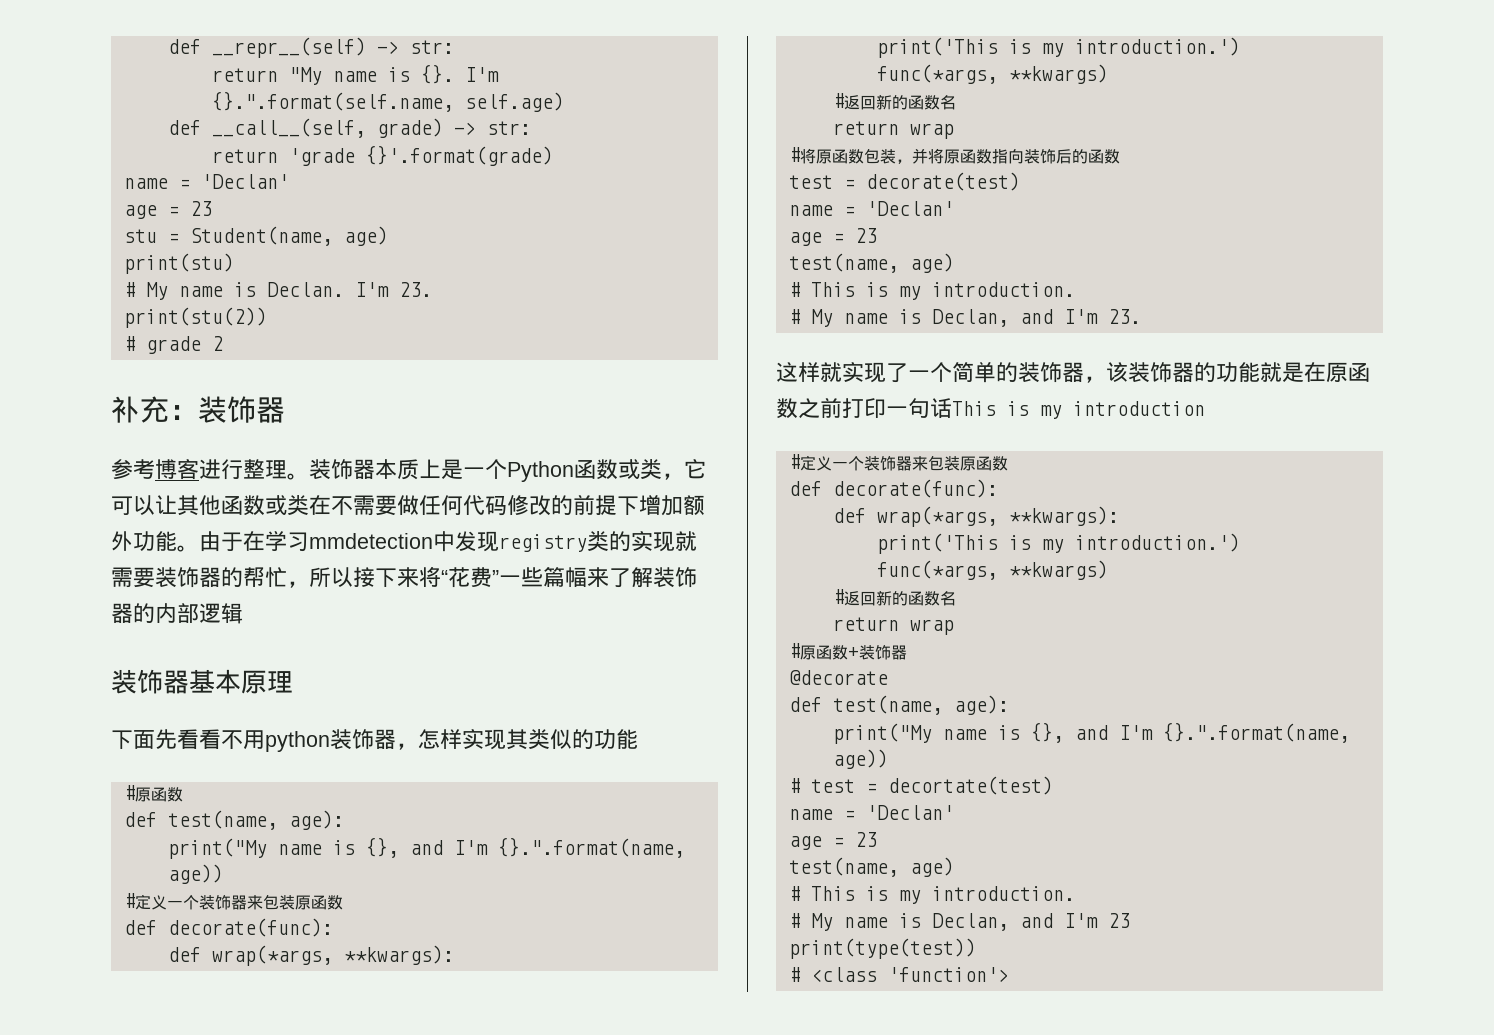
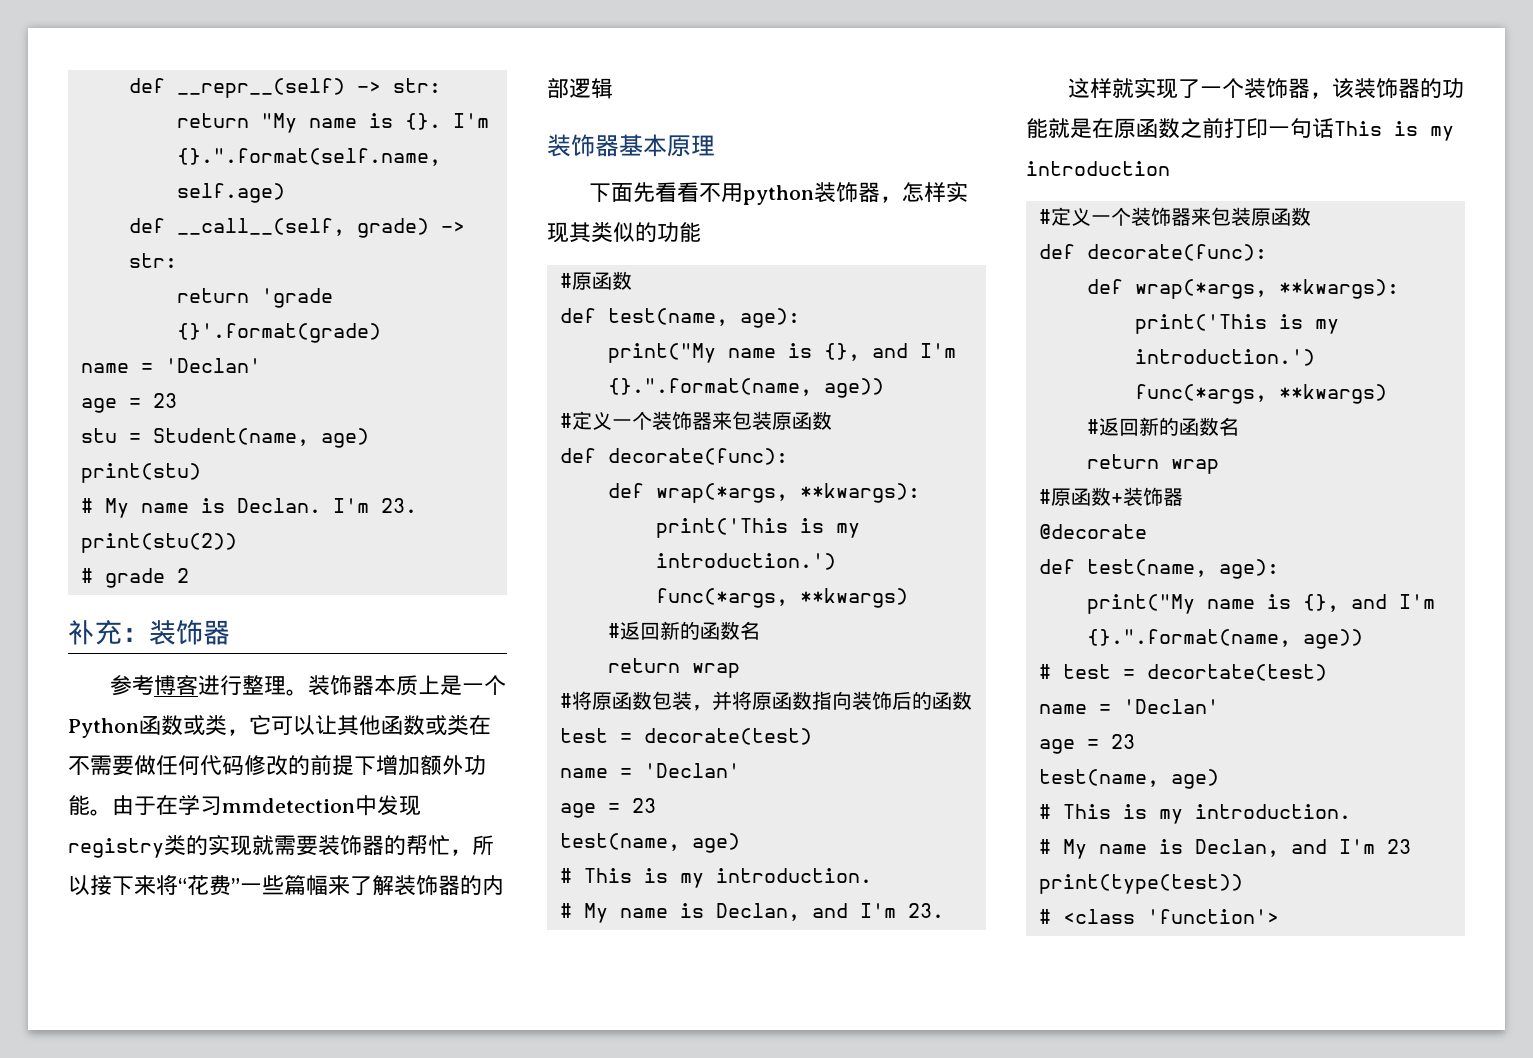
[952,362,1018,383] 简单的 -> (1245, 88) none

